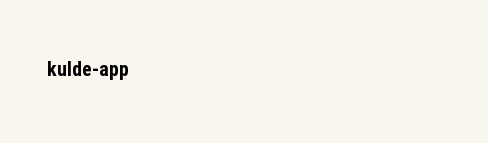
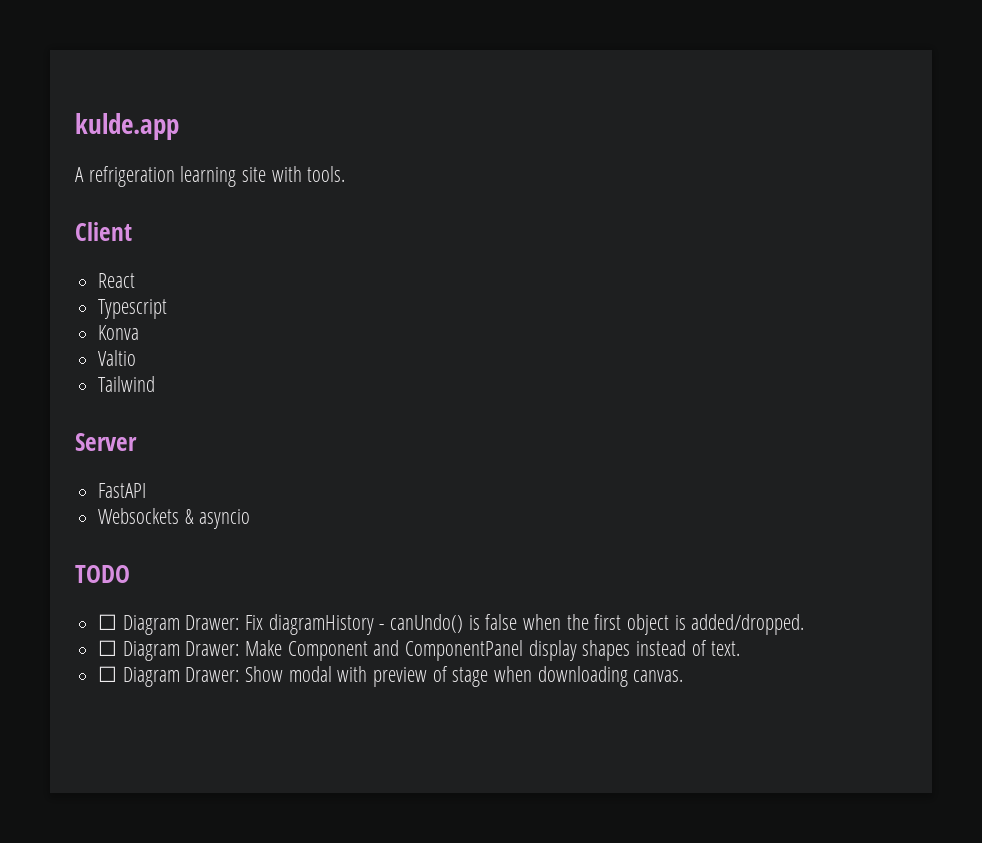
[47,61,129,80] kulde-app -> [75,113,179,140] [75,166,346,187] [75,222,132,241] [98,273,136,288] [98,299,168,319] [98,325,140,340] [98,350,137,366] [98,376,156,392] [75,433,137,451] [98,483,147,498] [98,508,251,529] [75,565,130,583] [98,614,805,635] [98,640,741,661] [98,666,684,687] kulde.app // A refrigeration learning site with tools. // Client // React // Typescript // Konva // Valtio // Tailwind // Server // FastAPI // Websockets & asyncio // TODO // ☐ Diagram Drawer: Fix diagramHistory - canUndo() is false when the first object is added/dropped. // ☐ Diagram Drawer: Make Component and ComponentPanel display shapes instead of text. // ☐ Diagram Drawer: Show modal with preview of stage when downloading canvas.

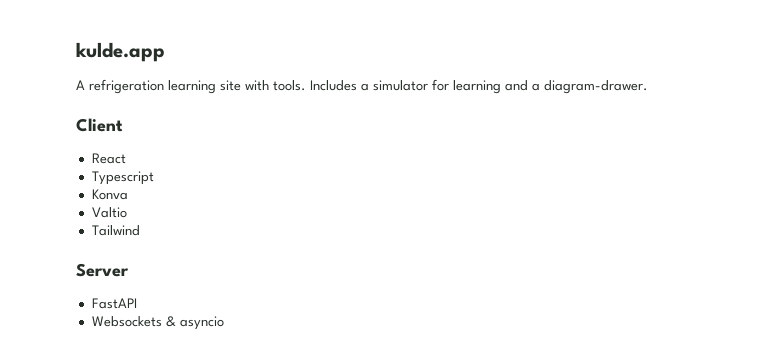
(346, 174) none -> [310,79,648,94] Includes a simulator for learning and a diagram-drawer.
[75,565,130,583] [98,614,805,635] [98,640,741,661] [98,666,684,687] // TODO // ☐ Diagram Drawer: Fix diagramHistory - canUndo() is false when the first object is added/dropped. // ☐ Diagram Drawer: Make Component and ComponentPanel display shapes instead of text. // ☐ Diagram Drawer: Show modal with preview of stage when downloading canvas. -> (224, 323) none

